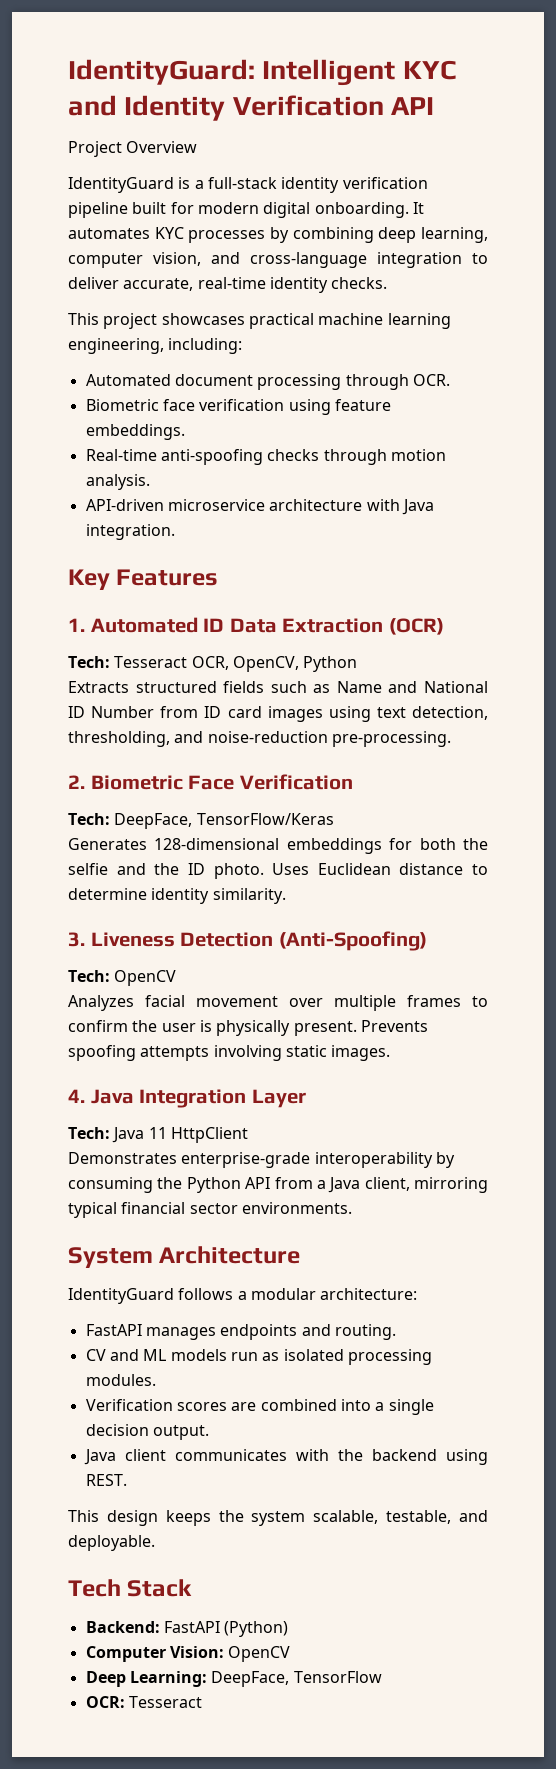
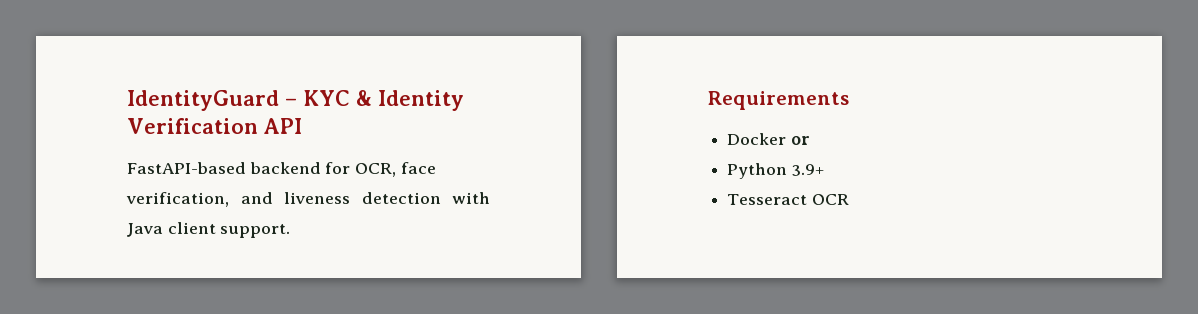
[68,59,456,86] [68,95,117,116] IdentityGuard: Intelligent KYC and -> [127,90,372,111] IdentityGuard – KYC &
[68,141,198,157] [68,177,428,193] [68,202,424,218] [68,227,489,243] [68,252,488,268] [68,277,388,293] [68,313,451,329] [68,338,243,354] [85,374,450,390] [85,399,391,415] [85,424,185,440] [85,449,446,465] [85,474,150,490] [85,499,434,515] [85,524,175,540] [68,569,219,590] [68,617,444,635] [68,656,358,672] [68,681,488,693] [68,706,488,722] [68,731,451,747] [68,774,353,790] [68,813,334,829] [68,838,489,854] [68,863,488,879] [68,888,286,904] [68,931,427,951] [68,970,177,986] [68,995,488,1011] [68,1020,428,1036] [68,1045,391,1061] [68,1089,306,1108] [68,1127,248,1143] [68,1152,455,1168] [68,1177,488,1193] [68,1202,352,1218] [68,1246,301,1268] [68,1288,418,1304] [85,1324,396,1340] [85,1349,432,1365] [85,1374,156,1386] [85,1399,434,1415] [85,1424,209,1440] [83,1449,488,1465] [85,1474,127,1486] [68,1510,488,1526] [68,1535,155,1551] [68,1579,193,1597] [85,1621,289,1637] [85,1646,291,1662] [85,1671,382,1687] [85,1696,202,1708] Project Overview // IdentityGuard is a full-stack identity verification pipeline built for modern digital onboarding. It automates KYC processes by combining deep learning, computer vision, and cross-language integration to deliver accurate, real-time identity checks. // This project showcases practical machine learning engineering, including: // Automated document processing through OCR. // Biometric face verification using feature embeddings. // Real-time anti-spoofing checks through motion analysis. // API-driven microservice architecture with Java integration. // Key Features // 1. Automated ID Data Extraction (OCR) // Tech: Tesseract OCR, OpenCV, Python // Extracts structured fields such as Name and National ID Number from ID card images using text detection, thresholding, and noise-reduction pre-processing. // 2. Biometric Face Verification // Tech: DeepFace, TensorFlow/Keras // Generates 128-dimensional embeddings for both the selfie and the ID photo. Uses Euclidean distance to determine identity similarity. // 3. Liveness Detection (Anti-Spoofing) // Tech: OpenCV // Analyzes facial movement over multiple frames to confirm the user is physically present. Prevents spoofing attempts involving static images. // 4. Java Integration Layer // Tech: Java 11 HttpClient // Demonstrates enterprise-grade interoperability by consuming the Python API from a Java client, mirroring typical financial sector environments. // System Architecture // IdentityGuard follows a modular architecture: // FastAPI manages endpoints and routing. // CV and ML models run as isolated processing modules. // Verification scores are combined into a single decision output. // Java client communicates with the backend using REST. // This design keeps the system scalable, testable, and deployable. // Tech Stack // Backend: FastAPI (Python) // Computer Vision: OpenCV // Deep Learning: DeepFace, TensorFlow // OCR: Tesseract -> [127,162,436,177] [126,192,490,207] [127,222,291,238] [708,91,849,110] [727,133,810,145] [727,163,824,179] [727,194,849,205] FastAPI-based backend for OCR, face verification, and liveness detection with Java client support. // Requirements // Docker or // Python 3.9+ // Tesseract OCR

